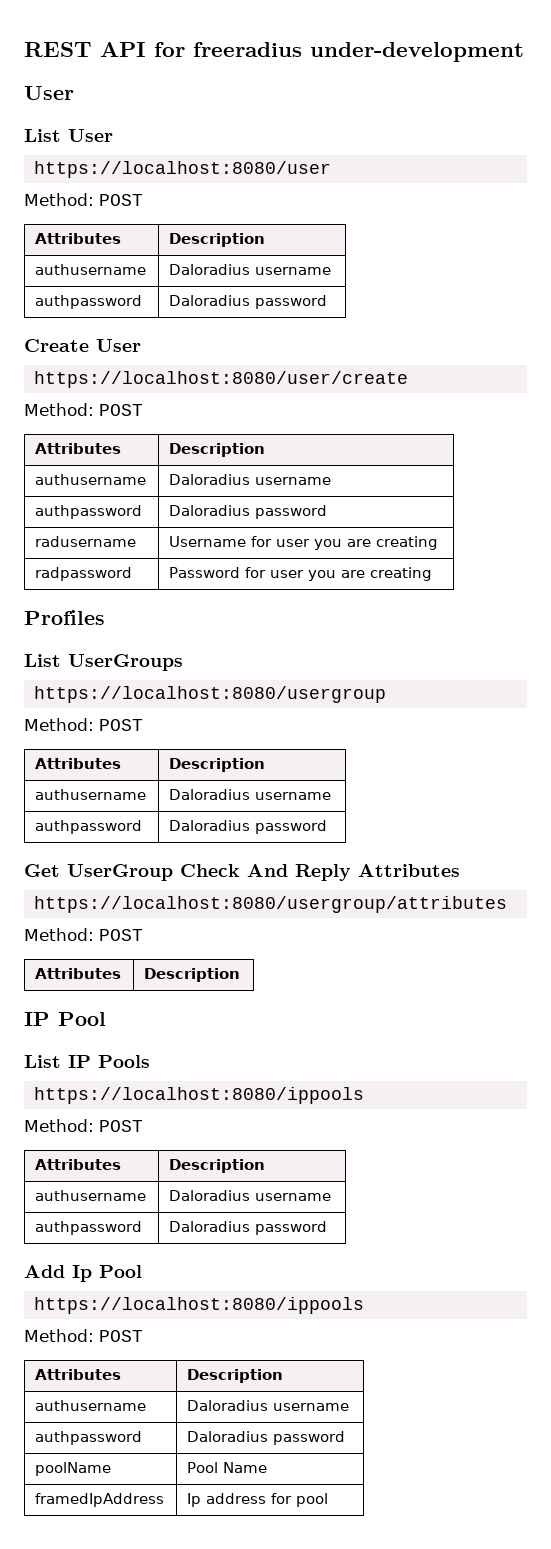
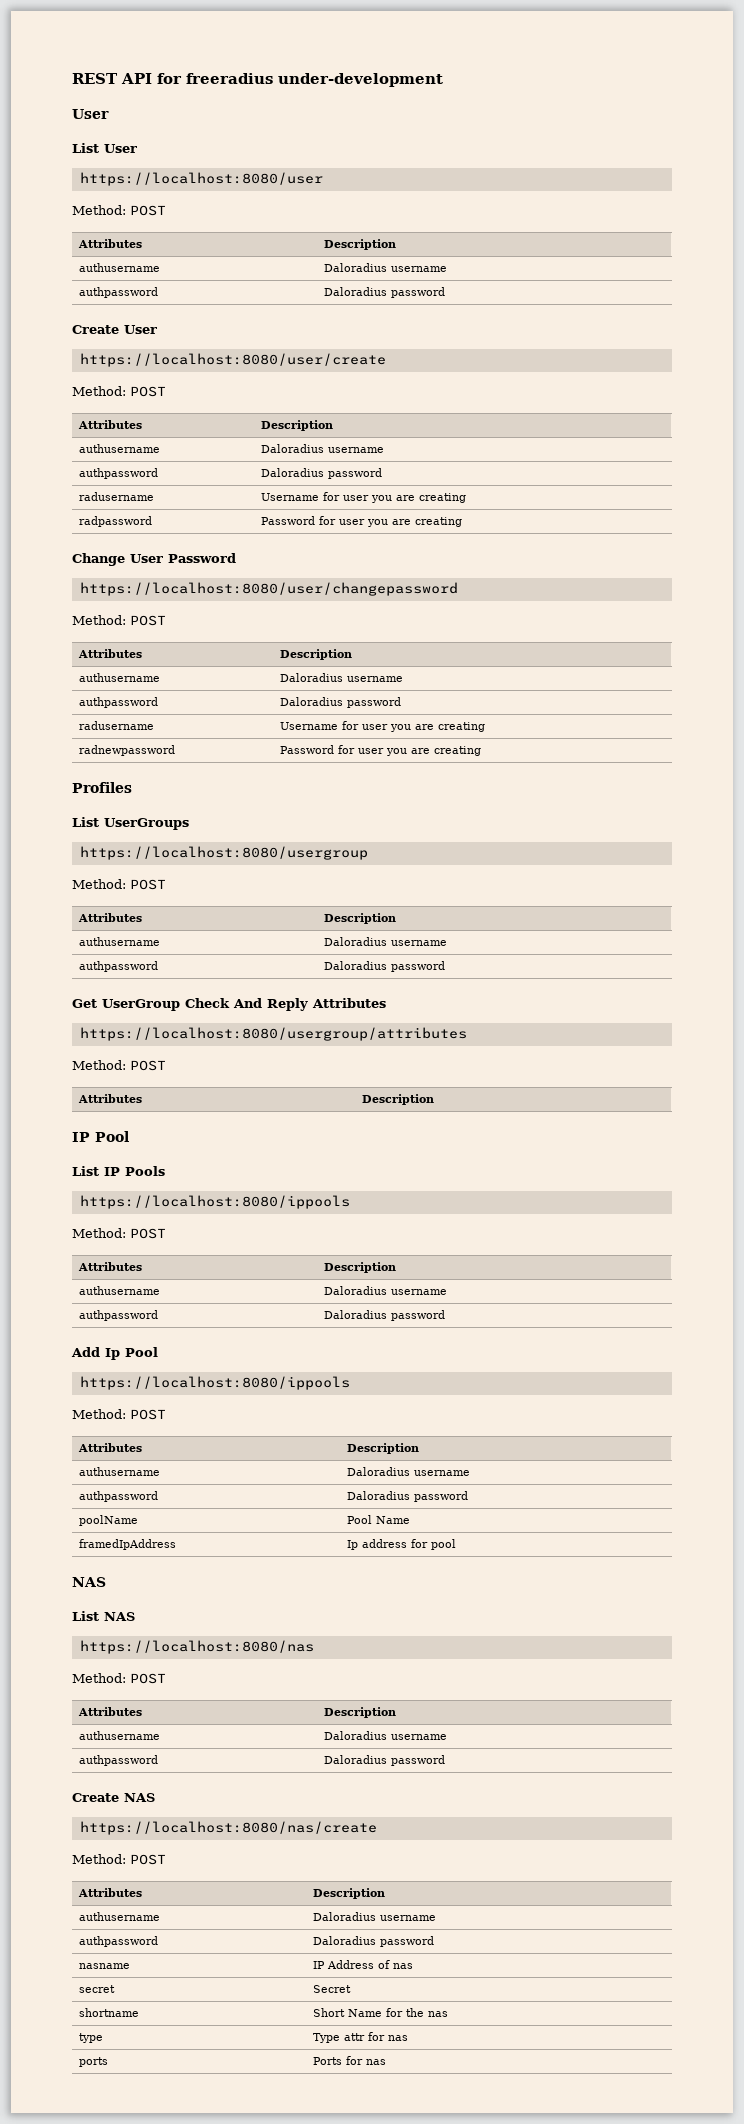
(433, 574) none -> [72,553,236,566] [79,582,458,596] [72,615,166,626] [77,649,142,658] [279,649,352,660] [78,673,160,682] [279,673,403,682] [78,697,158,708] [279,697,401,708] [78,721,154,730] [279,721,485,732] [78,745,175,756] [279,745,481,756] // Change User Password // https://localhost:8080/user/changepassword // Method: POST // Attributes | Description // authusername | Daloradius username // authpassword | Daloradius password // radusername | Username for user you are creating // radnewpassword | Password for user you are creating
(329, 1500) none -> [72,1577,106,1587] [72,1611,135,1621] [79,1640,314,1654] [72,1673,166,1684] [77,1707,142,1716] [323,1707,396,1718] [78,1731,160,1740] [323,1731,447,1740] [78,1755,158,1766] [323,1755,445,1766] [72,1793,155,1802] [79,1821,377,1835] [72,1854,166,1865] [77,1888,142,1897] [312,1888,385,1899] [78,1912,160,1921] [312,1912,436,1921] [78,1936,158,1947] [312,1936,434,1947] [78,1963,130,1969] [312,1960,413,1969] [78,1985,115,1993] [312,1985,351,1993] [78,2008,139,2017] [312,2008,448,2017] [78,2033,103,2043] [312,2032,408,2043] [78,2057,108,2067] [312,2056,386,2065] // NAS // List NAS // https://localhost:8080/nas // Method: POST // Attributes | Description // authusername | Daloradius username // authpassword | Daloradius password // Create NAS // https://localhost:8080/nas/create // Method: POST // Attributes | Description // authusername | Daloradius username // authpassword | Daloradius password // nasname | IP Address of nas // secret | Secret // shortname | Short Name for the nas // type | Type attr for nas // ports | Ports for nas

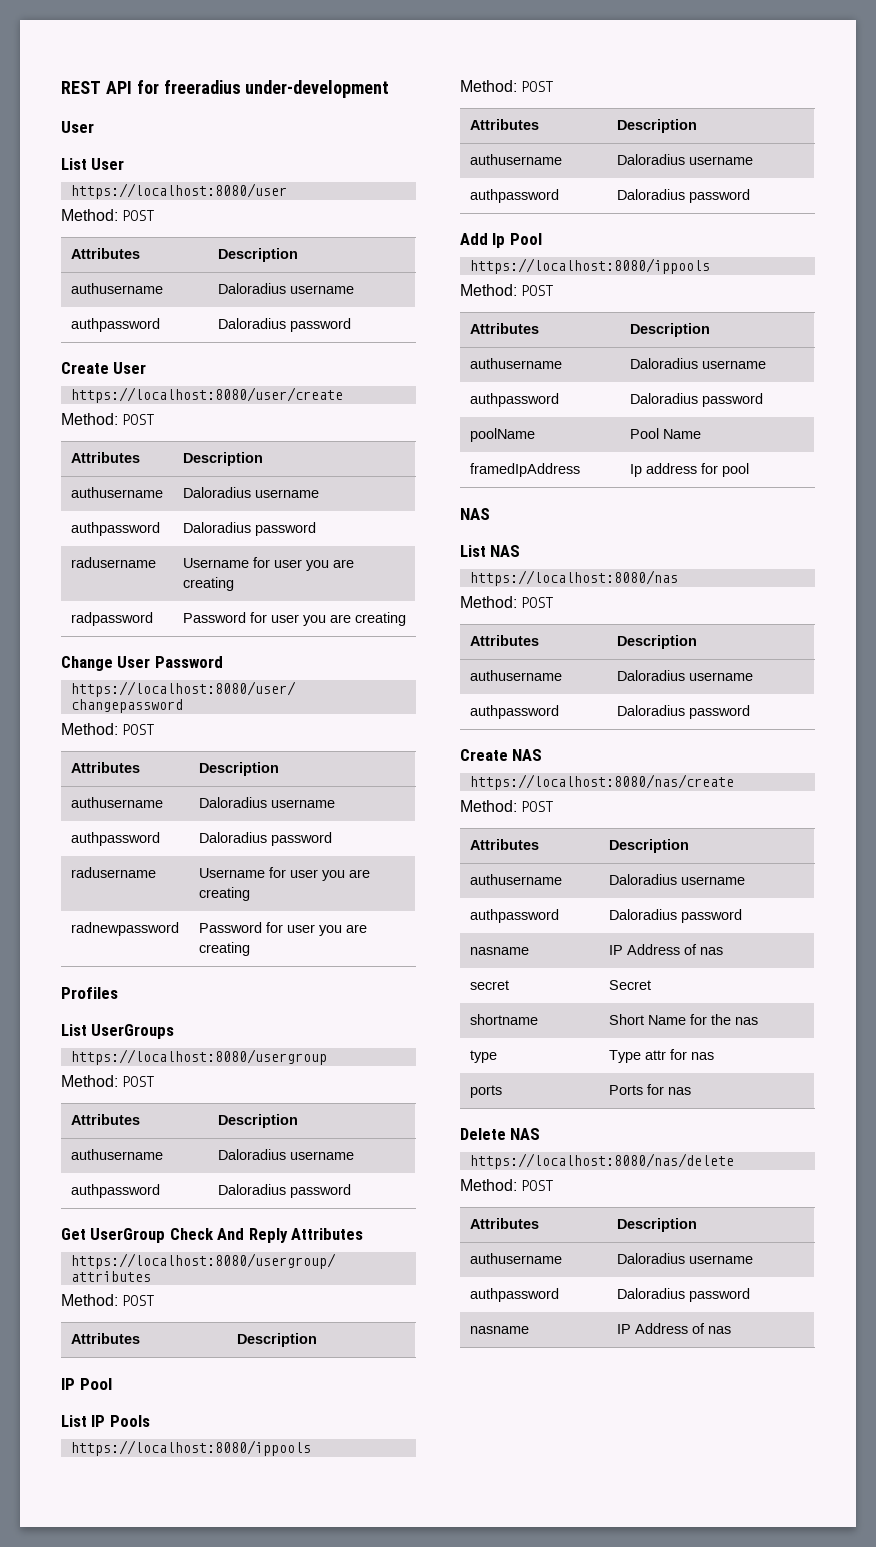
(386, 2062) none -> [460,1128,541,1140] [469,1153,734,1169] [460,1179,554,1191] [469,1218,539,1229] [616,1218,697,1232] [469,1253,562,1264] [616,1253,753,1264] [469,1288,559,1302] [616,1288,750,1302] [469,1326,529,1334] [616,1323,731,1334] // Delete NAS // https://localhost:8080/nas/delete // Method: POST // Attributes | Description // authusername | Daloradius username // authpassword | Daloradius password // nasname | IP Address of nas

